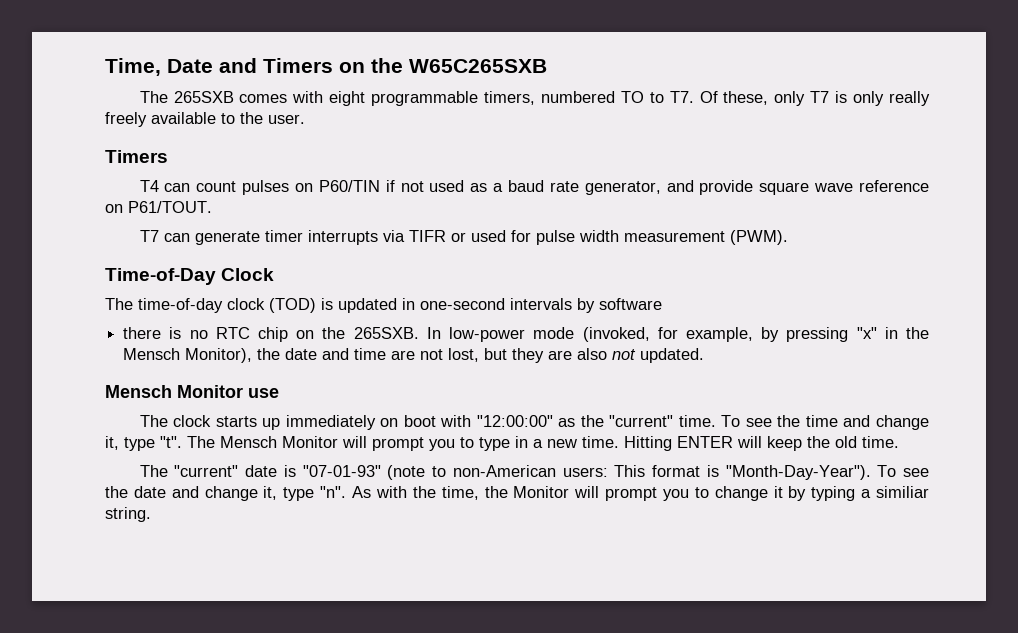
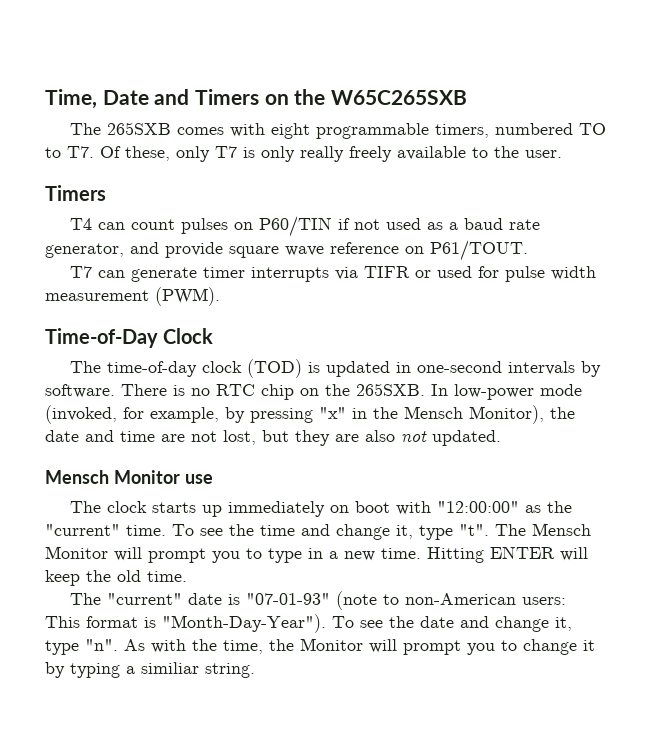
[599,298,662,310] [123,327,162,339] software // there -> [45,384,167,398] software. There

